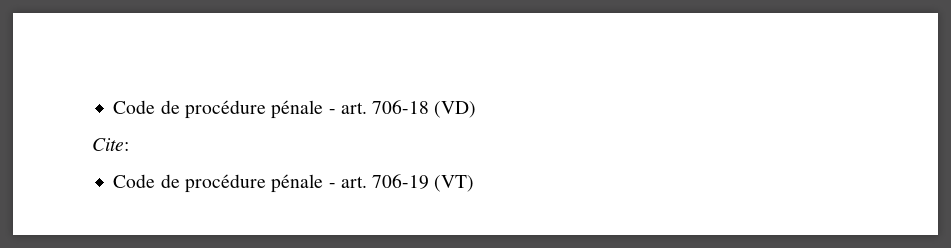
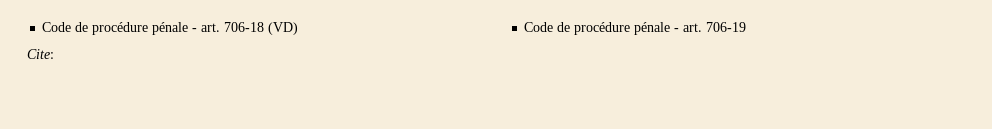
[434,175,475,192] (VT) -> (747, 27) none

